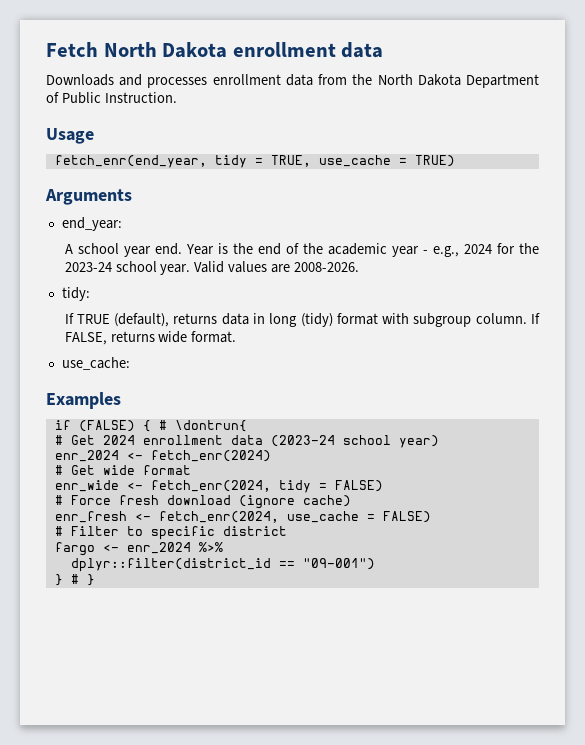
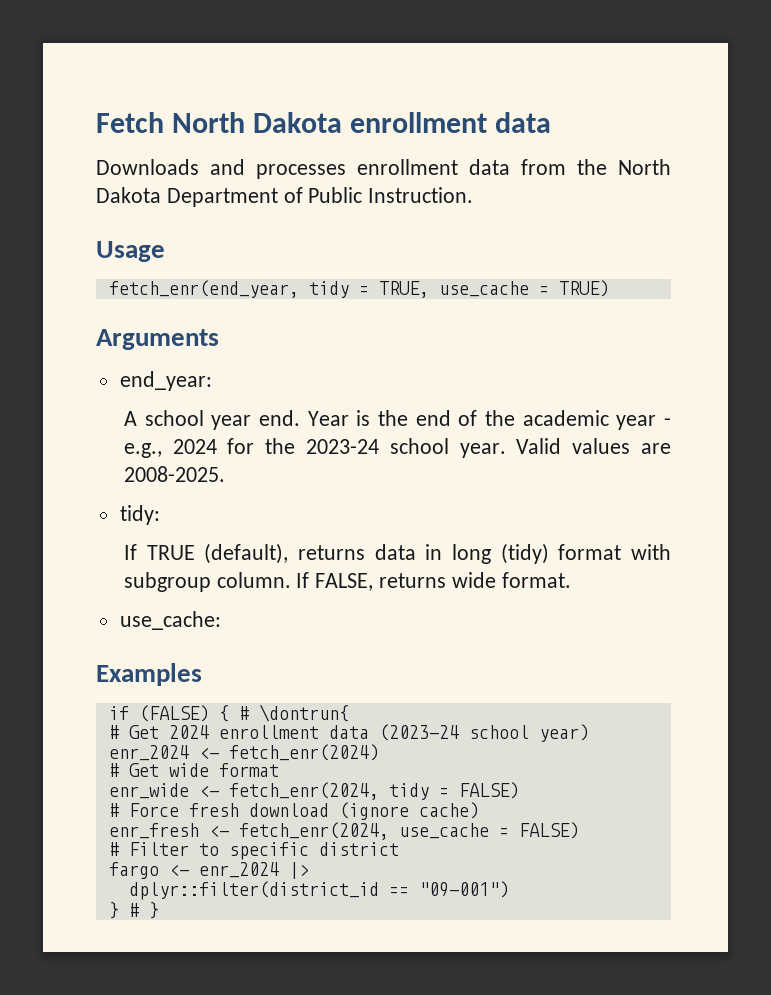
[294,262,360,272] 2008-2026. -> [123,466,225,482] 2008-2025.
[198,542,223,552] %>% -> [288,862,309,879] |>

